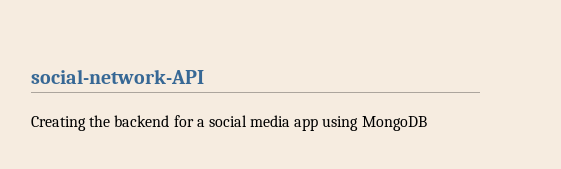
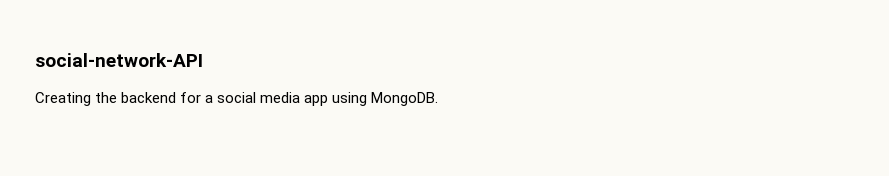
[361,116,427,131] MongoDB -> [371,92,439,106] MongoDB.

